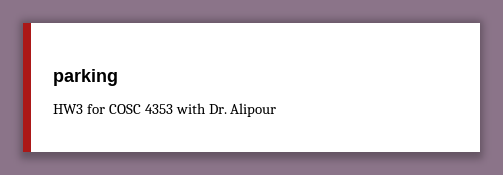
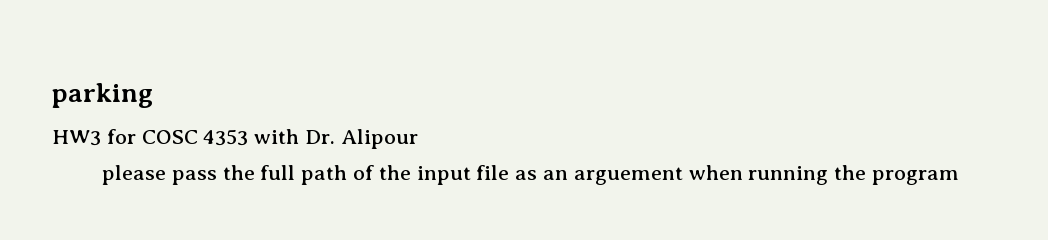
(277, 110) none -> [101,165,960,185] // please pass the full path of the input file as an arguement when running the program

